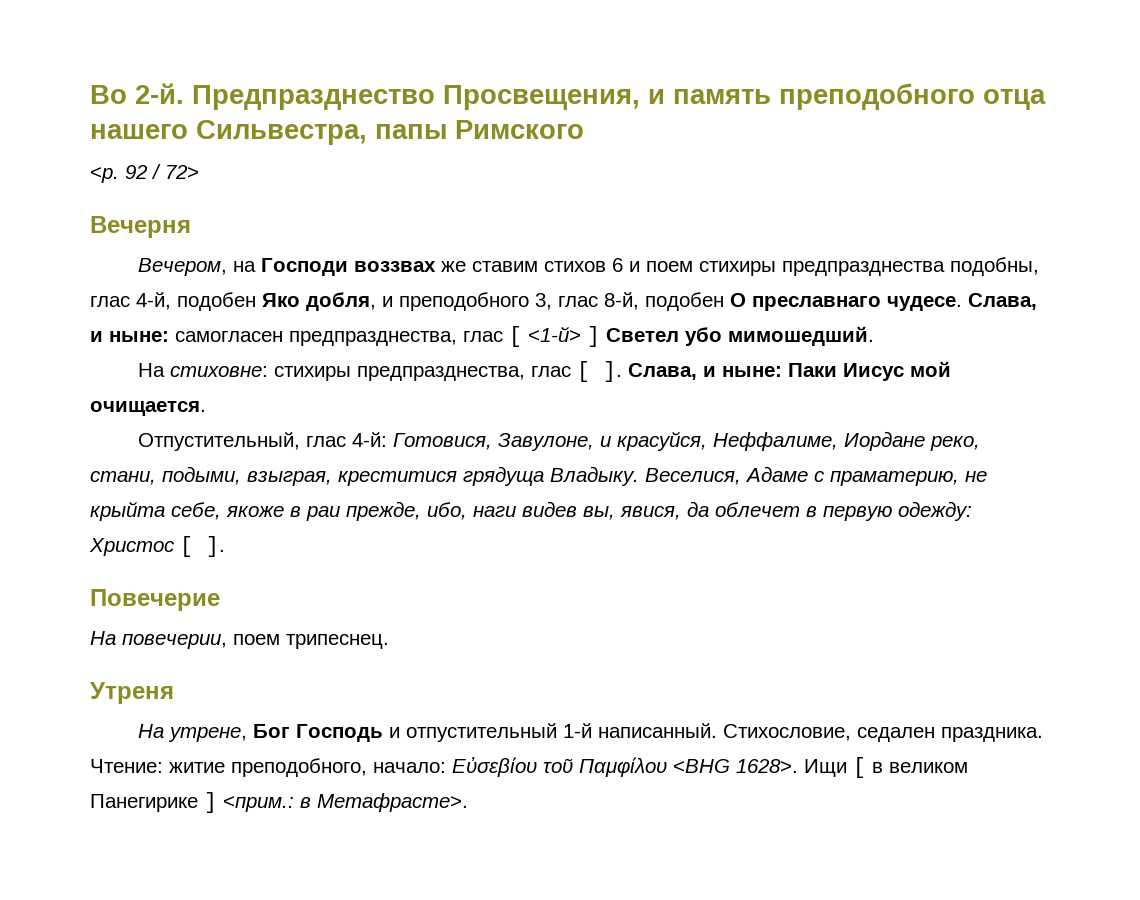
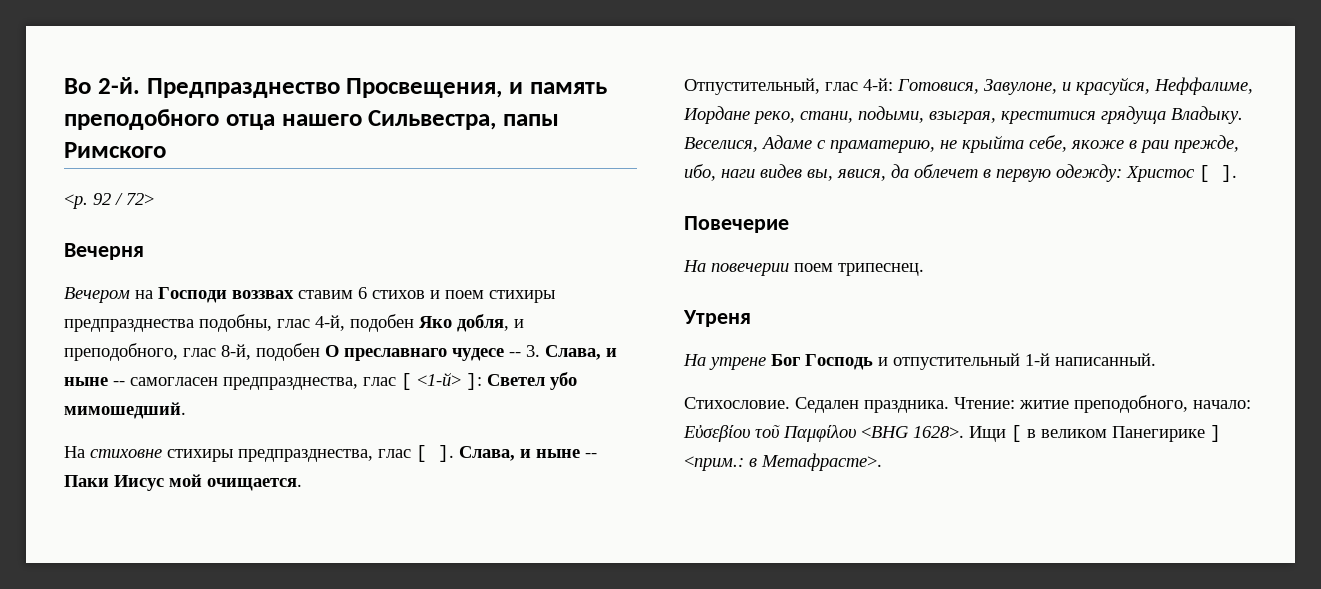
[138,258,228,276] Вечером, -> [64,287,130,303] Вечером
[441,258,624,272] же ставим стихов 6 -> [298,287,425,299] ставим 6 стихов
[399,292,552,311] преподобного 3, -> [64,343,178,361] преподобного,
[887,293,1037,311] [90,331,169,342] чудесе. Слава, и ныне: -> [452,345,617,361] [64,377,125,386] чудесе -- 3. Слава, и ныне --
[587,326,600,347] ] -> [466,373,482,390] ]:
[170,366,269,377] стиховне: -> [90,449,162,458] стиховне
[722,366,783,377] ныне: -> [536,449,597,458] ныне --
[122,634,227,649] повечерии, -> [711,263,789,276] повечерии
[168,727,248,742] утрене, -> [709,357,766,370] утрене
[723,724,936,742] Стихословие, седален -> [684,397,859,413] // Стихословие. Седален

